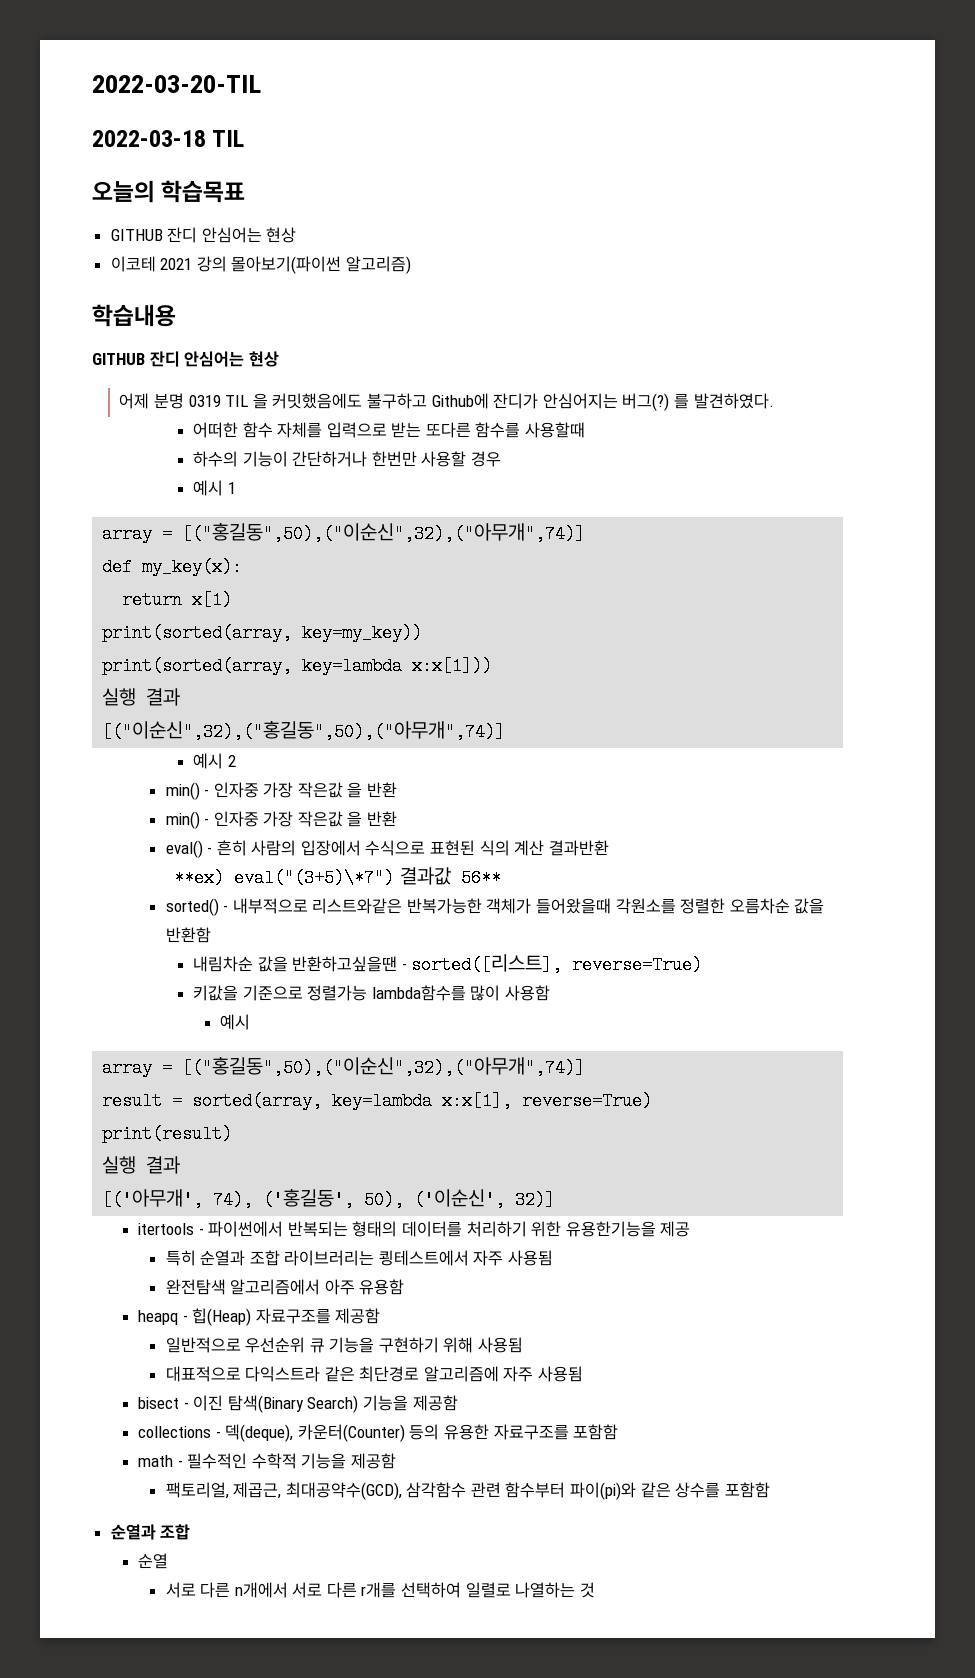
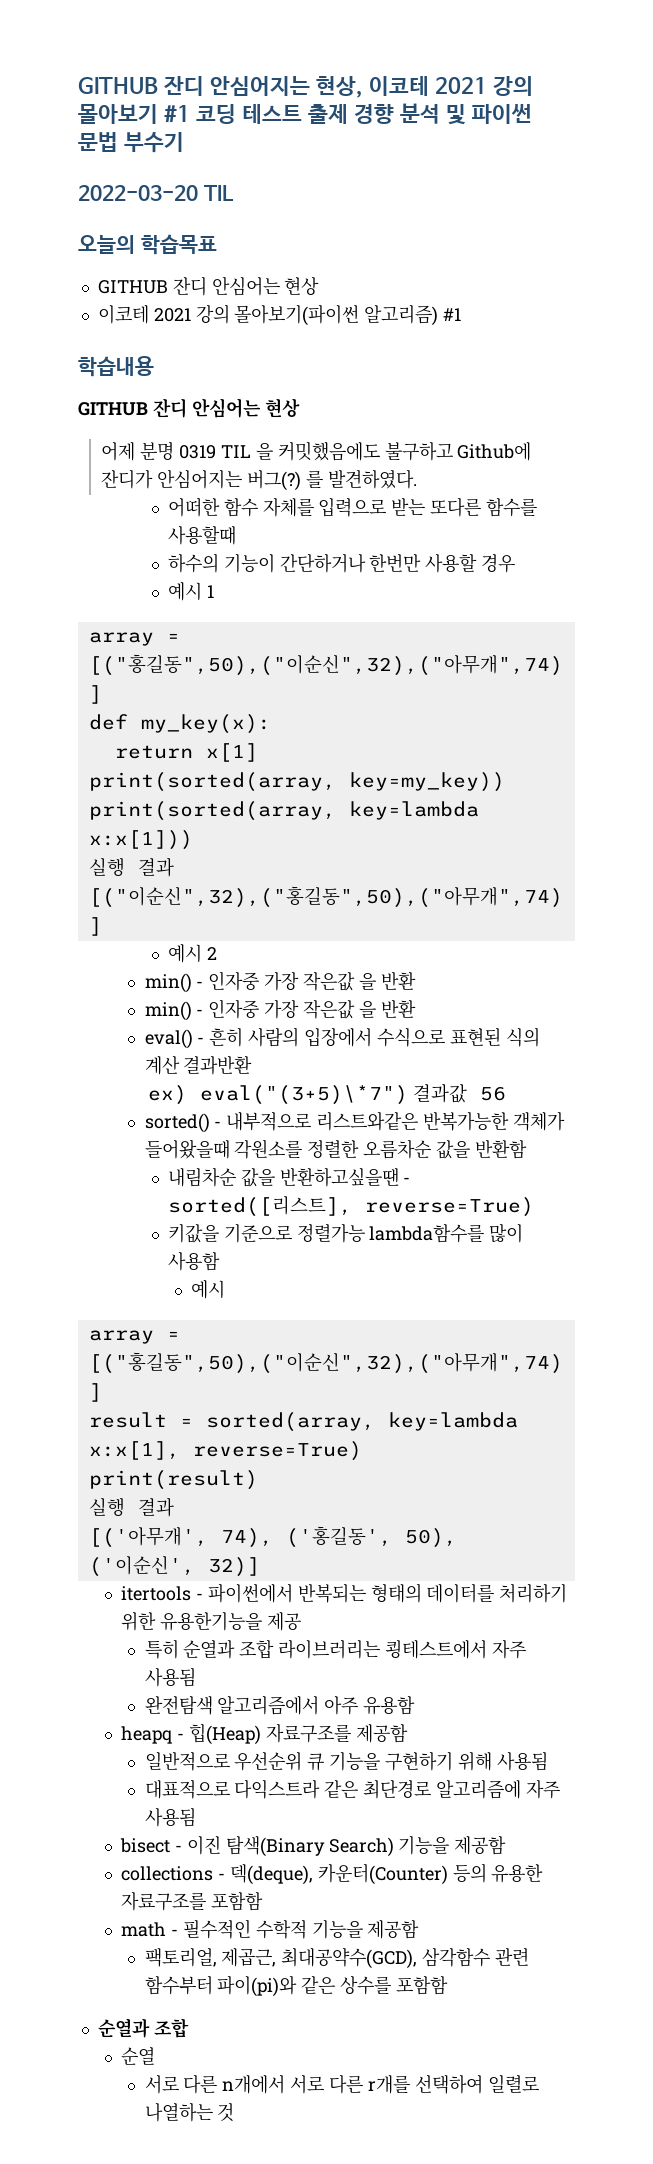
[92,75,261,93] [92,130,206,147] 2022-03-20-TIL // 2022-03-18 -> [78,76,533,98] [78,103,532,125] [78,132,184,153] [78,185,198,201] GITHUB 잔디 안심어지는 현상, 이코테 2021 강의 몰아보기 #1 코딩 테스트 출제 경향 분석 및 파이썬 문법 부수기 // 2022-03-20
(412, 265) none -> [443,308,462,321] #1
[192,591,233,609] x[1) -> [205,743,258,762] x[1]
[174,869,225,887] **ex) -> [148,1085,188,1105] ex)
[460,869,501,887] 56** -> [480,1086,507,1101] 56

